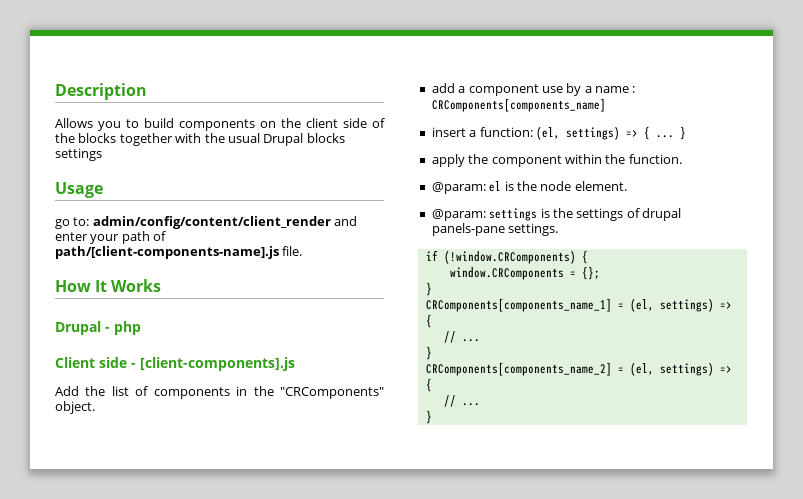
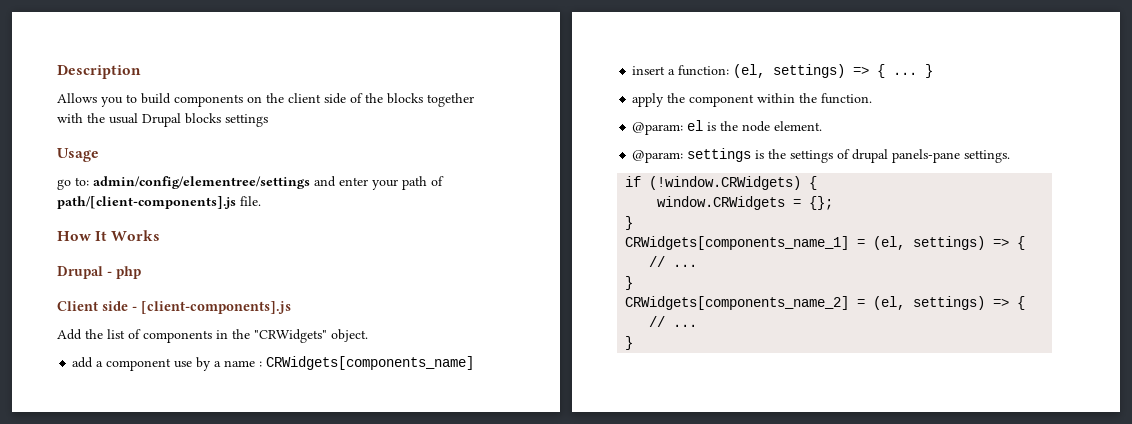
[92,216,331,229] admin/config/content/client_render -> [93,176,310,189] admin/config/elementree/settings
[55,246,279,259] path/[client-components-name].js -> [57,196,236,209] path/[client-components].js
[280,387,384,399] "CRComponents" -> [254,329,327,343] "CRWidgets"
[431,98,606,112] CRComponents[components_name] -> [266,356,475,370] CRWidgets[components_name]
[443,250,588,264] [449,267,564,280] (!window.CRComponents) { // window.CRComponents -> [649,176,818,190] [657,196,786,210] (!window.CRWidgets) { // window.CRWidgets
[425,298,612,312] CRComponents[components_name_1] -> [625,236,850,250] CRWidgets[components_name_1]
[425,362,612,376] CRComponents[components_name_2] -> [625,296,850,310] CRWidgets[components_name_2]

